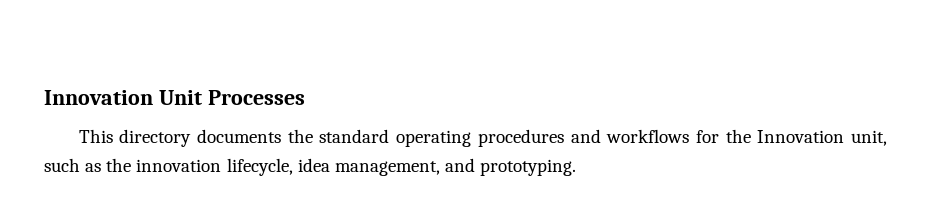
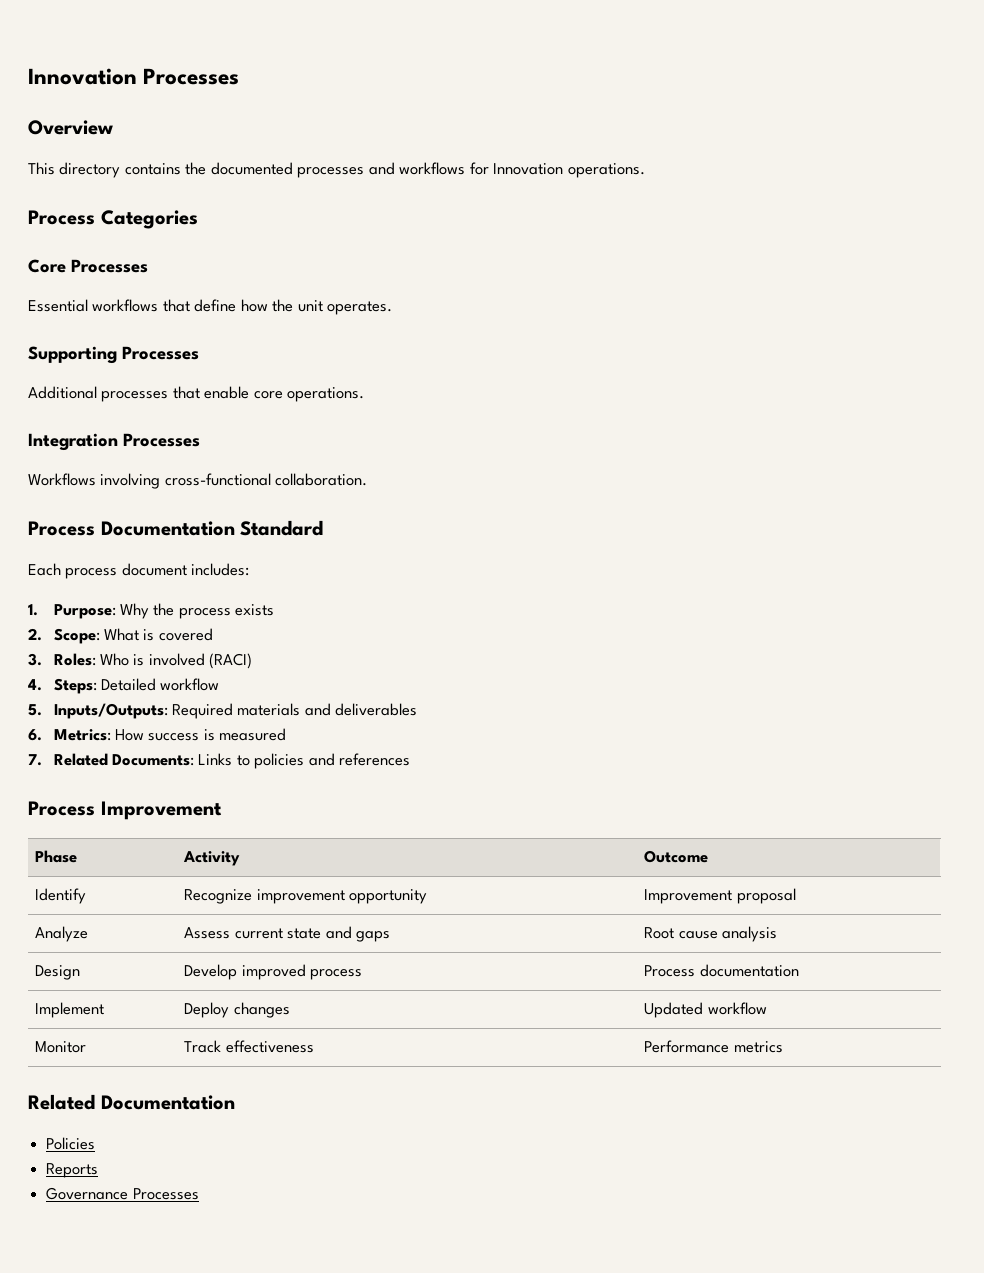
[44,90,305,105] Innovation Unit Processes -> [28,68,240,85] [28,120,113,135] Innovation Processes // Overview
[197,129,887,147] [44,158,577,176] documents the standard operating procedures and workflows for the Innovation unit, such as the innovation lifecycle, idea management, and prototyping. -> [124,162,645,178] [28,210,198,229] [28,259,148,273] [28,299,393,315] [28,346,199,364] [28,386,365,402] [28,433,200,451] [28,473,368,489] [28,520,324,536] [28,563,250,579] [28,603,275,619] [28,628,213,644] [28,653,253,669] [28,678,220,694] [28,703,418,719] [28,728,287,741] [28,753,411,769] [28,801,222,820] [35,850,78,863] [183,851,241,866] [644,850,709,863] [35,888,87,904] [184,889,428,904] [644,888,796,904] [35,926,89,942] [184,926,391,942] [644,926,778,942] [35,965,81,980] [184,964,363,980] [644,964,799,977] [35,1002,105,1018] [184,1002,290,1018] [644,1002,767,1018] [35,1041,87,1053] [184,1040,314,1053] [644,1040,783,1053] [28,1094,235,1110] [46,1137,96,1150] [46,1163,99,1178] [46,1187,199,1200] contains the documented processes and workflows for Innovation operations. // Process Categories // Core Processes // Essential workflows that define how the unit operates. // Supporting Processes // Additional processes that enable core operations. // Integration Processes // Workflows involving cross-functional collaboration. // Process Documentation Standard // Each process document includes: // 1. Purpose: Why the process exists // 2. Scope: What is covered // 3. Roles: Who is involved (RACI) // 4. Steps: Detailed workflow // 5. Inputs/Outputs: Required materials and deliverables // 6. Metrics: How success is measured // 7. Related Documents: Links to policies and references // Process Improvement // Phase | Activity | Outcome // Identify | Recognize improvement opportunity | Improvement proposal // Analyze | Assess current state and gaps | Root cause analysis // Design | Develop improved process | Process documentation // Implement | Deploy changes | Updated workflow // Monitor | Track effectiveness | Performance metrics // Related Documentation // Policies // Reports // Governance Processes

